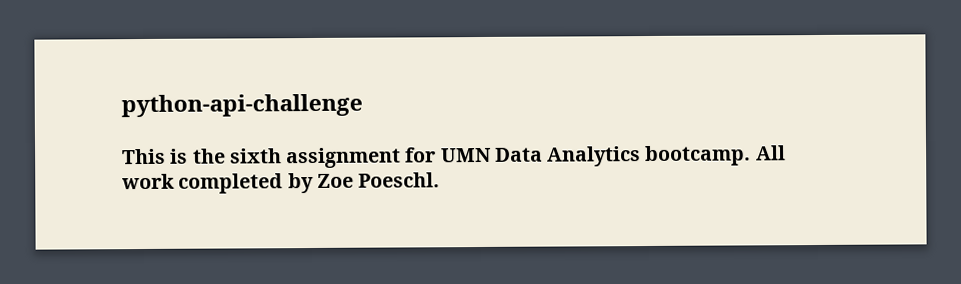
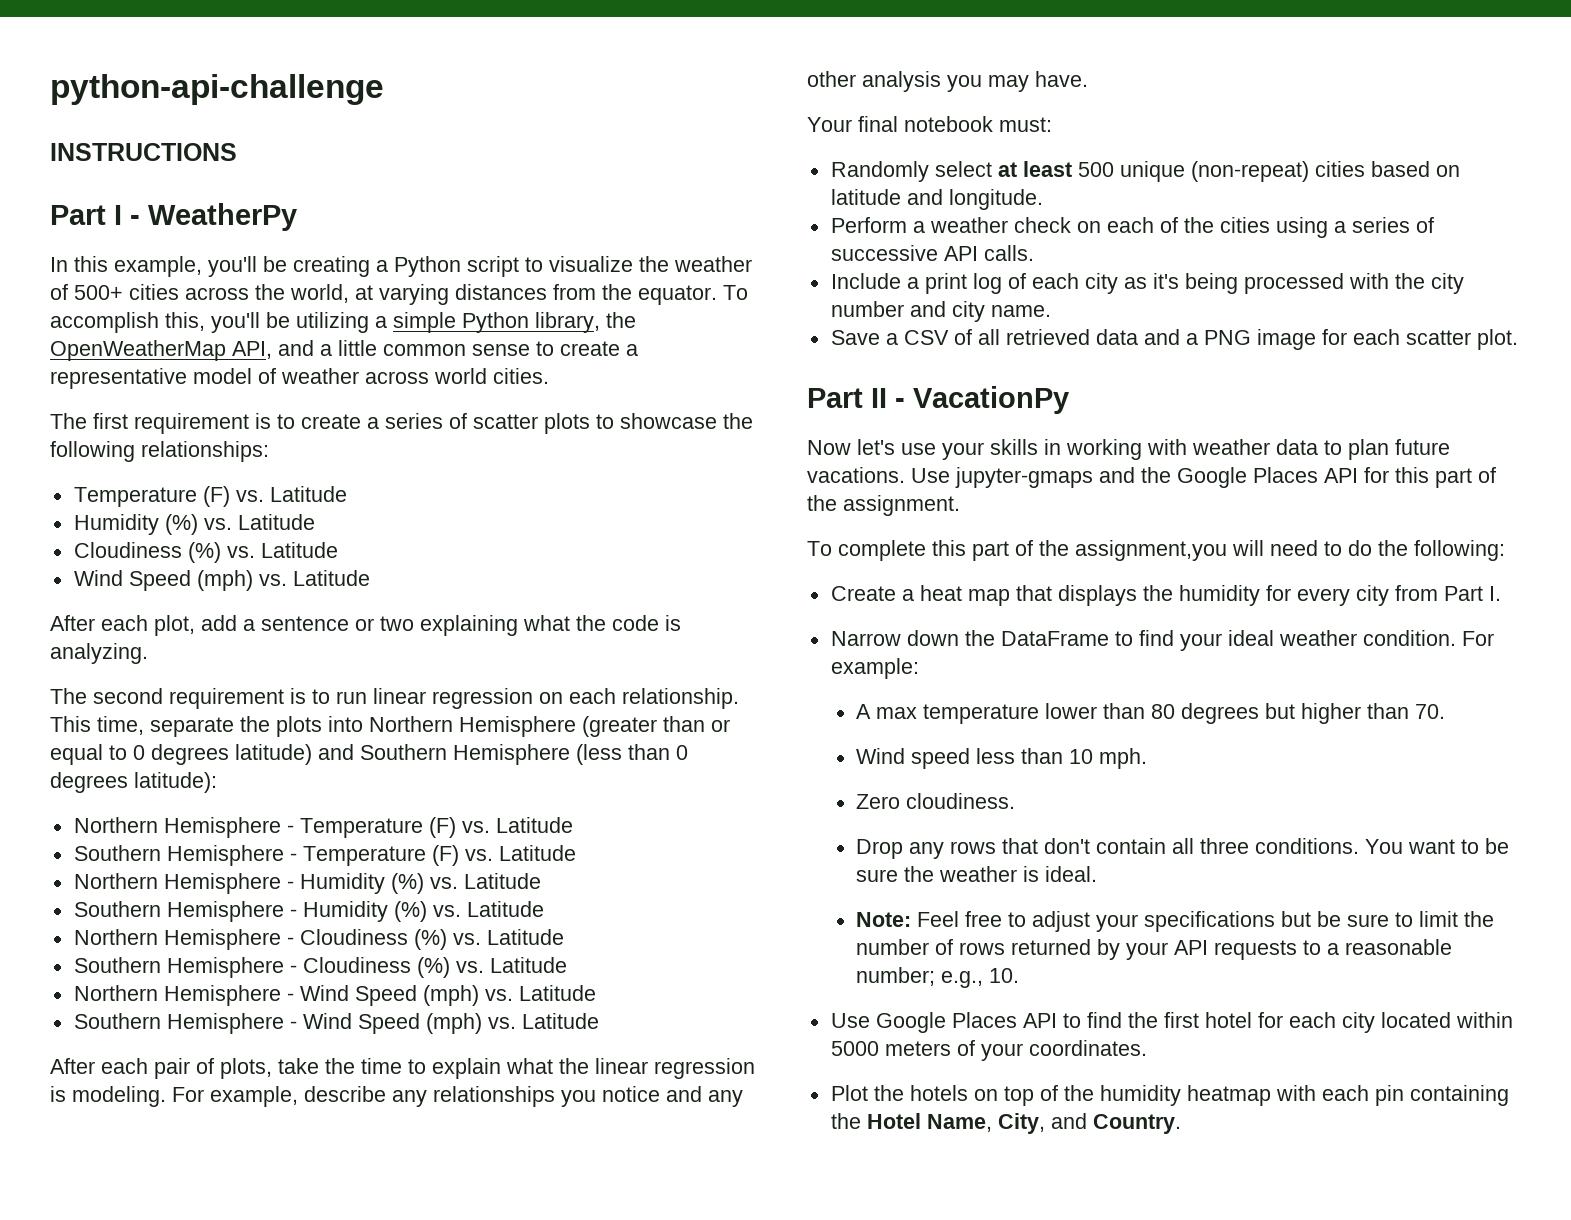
[122,145,786,169] [121,172,441,194] This is the sixth assignment for UMN Data Analytics bootcamp. All work completed by Zoe Poeschl. -> [50,143,237,161] [50,203,297,231] [50,256,752,277] [50,284,748,305] [50,312,636,333] [50,340,638,361] [50,368,549,389] [50,413,753,434] [50,441,269,462] [73,486,347,507] [73,514,315,535] [73,542,338,563] [73,570,370,591] [50,615,681,636] [50,643,148,664] [50,688,739,709] [50,716,730,737] [50,744,688,765] [50,772,217,793] [73,817,573,838] [73,845,576,866] [73,873,541,894] [73,901,544,922] [73,929,564,950] [73,957,567,978] [73,985,596,1006] [73,1013,599,1034] [50,1058,755,1079] [50,1086,743,1107] [807,71,1088,92] [807,116,1052,132] [830,161,1460,182] [830,189,1043,210] [830,217,1434,238] [830,245,1034,261] [830,273,1464,294] [830,301,1051,322] [830,329,1518,350] [807,386,1069,414] [807,439,1450,460] [807,467,1496,488] [807,495,960,516] [807,540,1505,561] [830,585,1501,606] [830,630,1494,651] [830,658,919,679] [856,703,1446,724] [856,748,1148,769] [856,793,1016,809] [856,838,1510,859] [856,866,1098,882] [856,911,1495,932] [856,939,1453,960] [856,967,1020,988] [830,1012,1513,1033] [830,1040,1147,1061] [830,1085,1509,1106] [830,1113,1181,1134] INSTRUCTIONS // Part I - WeatherPy // In this example, you'll be creating a Python script to visualize the weather of 500+ cities across the world, at varying distances from the equator. To accomplish this, you'll be utilizing a simple Python library, the OpenWeatherMap API, and a little common sense to create a representative model of weather across world cities. // The first requirement is to create a series of scatter plots to showcase the following relationships: // Temperature (F) vs. Latitude // Humidity (%) vs. Latitude // Cloudiness (%) vs. Latitude // Wind Speed (mph) vs. Latitude // After each plot, add a sentence or two explaining what the code is analyzing. // The second requirement is to run linear regression on each relationship. This time, separate the plots into Northern Hemisphere (greater than or equal to 0 degrees latitude) and Southern Hemisphere (less than 0 degrees latitude): // Northern Hemisphere - Temperature (F) vs. Latitude // Southern Hemisphere - Temperature (F) vs. Latitude // Northern Hemisphere - Humidity (%) vs. Latitude // Southern Hemisphere - Humidity (%) vs. Latitude // Northern Hemisphere - Cloudiness (%) vs. Latitude // Southern Hemisphere - Cloudiness (%) vs. Latitude // Northern Hemisphere - Wind Speed (mph) vs. Latitude // Southern Hemisphere - Wind Speed (mph) vs. Latitude // After each pair of plots, take the time to explain what the linear regression is modeling. For example, describe any relationships you notice and any other analysis you may have. // Your final notebook must: // Randomly select at least 500 unique (non-repeat) cities based on latitude and longitude. // Perform a weather check on each of the cities using a series of successive API calls. // Include a print log of each city as it's being processed with the city number and city name. // Save a CSV of all retrieved data and a PNG image for each scatter plot. // Part II - VacationPy // Now let's use your skills in working with weather data to plan future vacations. Use jupyter-gmaps and the Google Places API for this part of the assignment. // To complete this part of the assignment,you will need to do the following: // Create a heat map that displays the humidity for every city from Part I. // Narrow down the DataFrame to find your ideal weather condition. For example: // A max temperature lower than 80 degrees but higher than 70. // Wind speed less than 10 mph. // Zero cloudiness. // Drop any rows that don't contain all three conditions. You want to be sure the weather is ideal. // Note: Feel free to adjust your specifications but be sure to limit the number of rows returned by your API requests to a reasonable number; e.g., 10. // Use Google Places API to find the first hotel for each city located within 5000 meters of your coordinates. // Plot the hotels on top of the humidity heatmap with each pin containing the Hotel Name, City, and Country.

